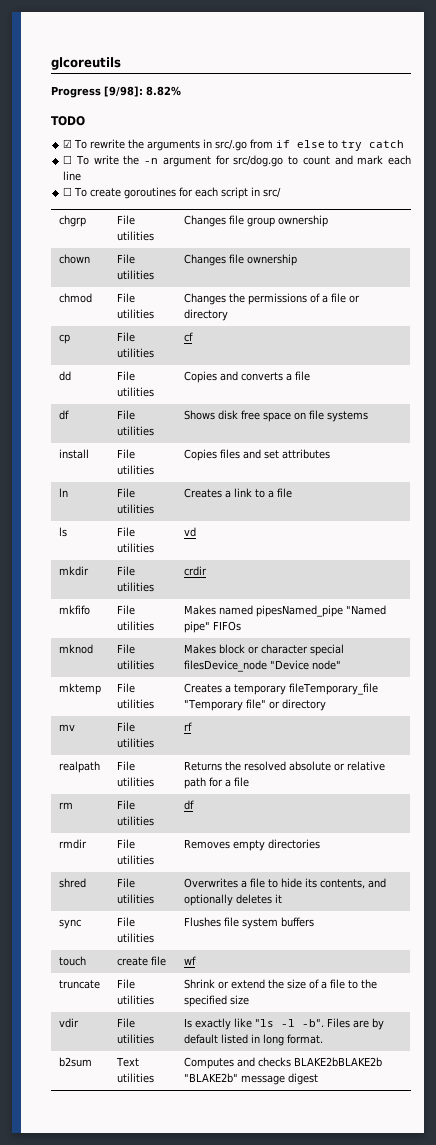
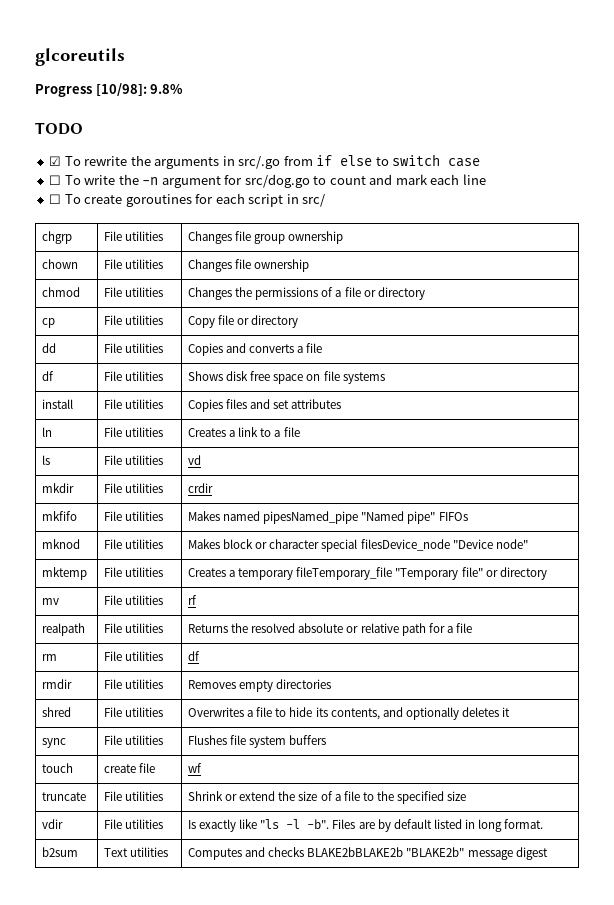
[104,86,181,97] [9/98]: 8.82% -> [95,83,184,97] [10/98]: 9.8%
[341,140,405,151] try catch -> [392,154,481,167] switch case
[183,332,193,342] cf -> [188,315,299,328] Copy file or directory

